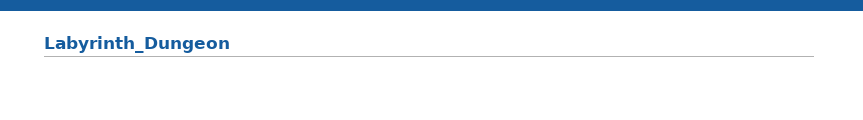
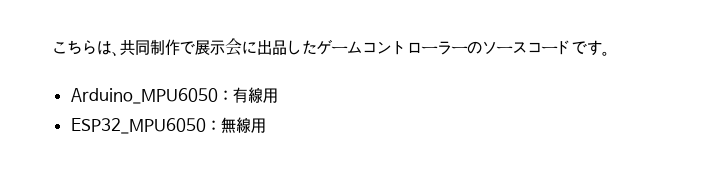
[44,36,230,53] Labyrinth_Dungeon -> [52,38,610,57] [70,87,278,104] [70,117,266,134] こちらは、共同制作で展示会に出品したゲームコントローラーのソースコードです。 // Arduino_MPU6050：有線用 // ESP32_MPU6050：無線用

